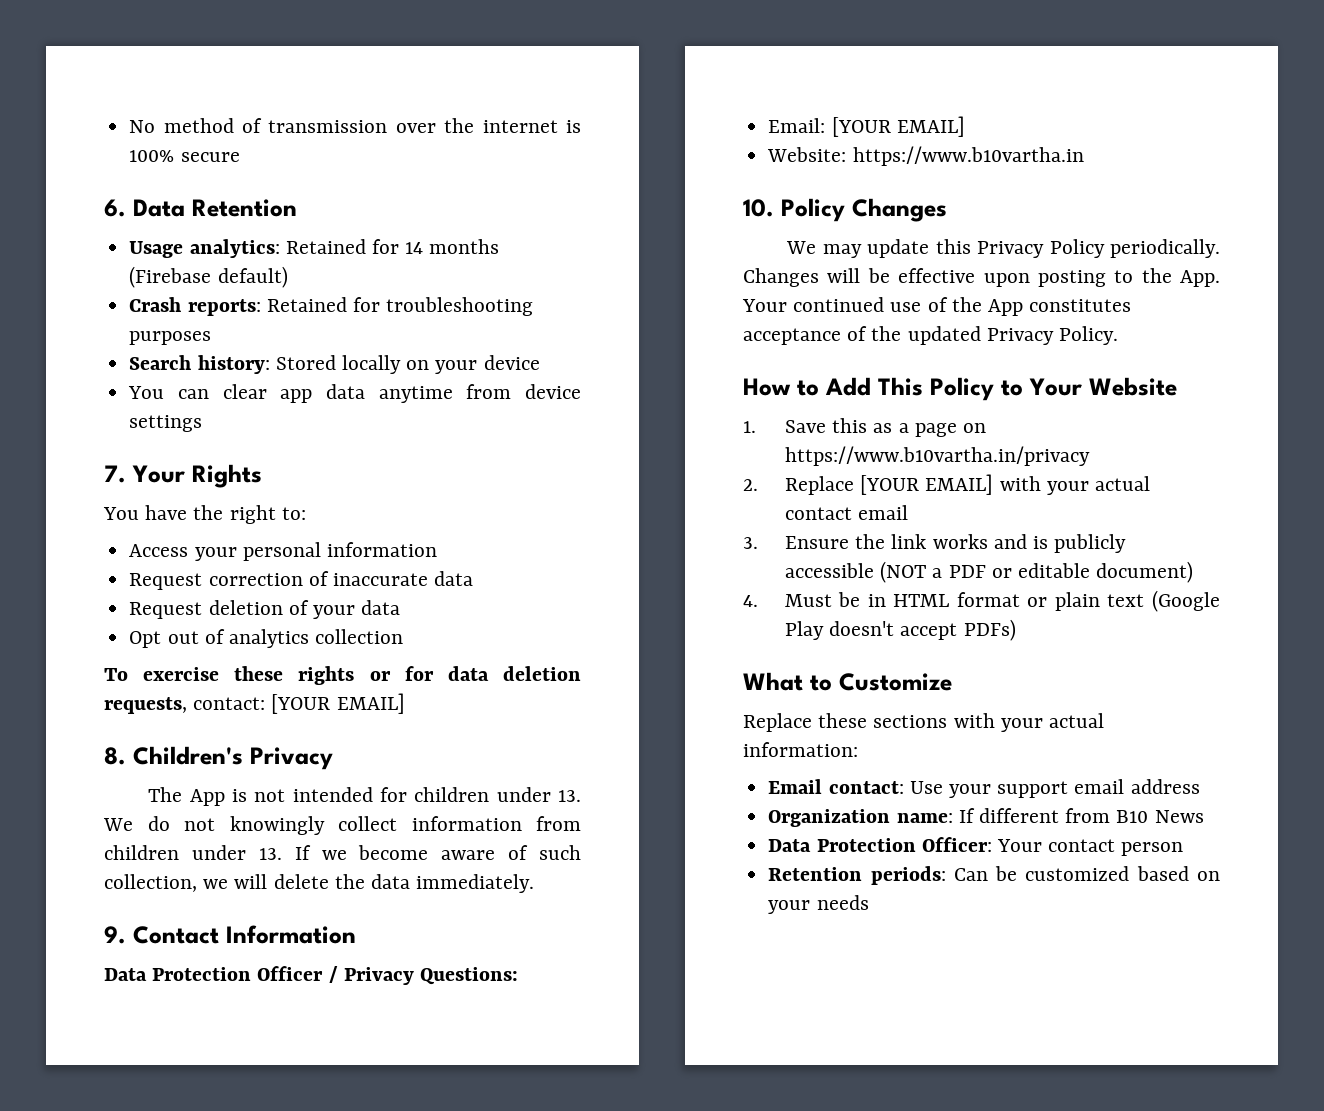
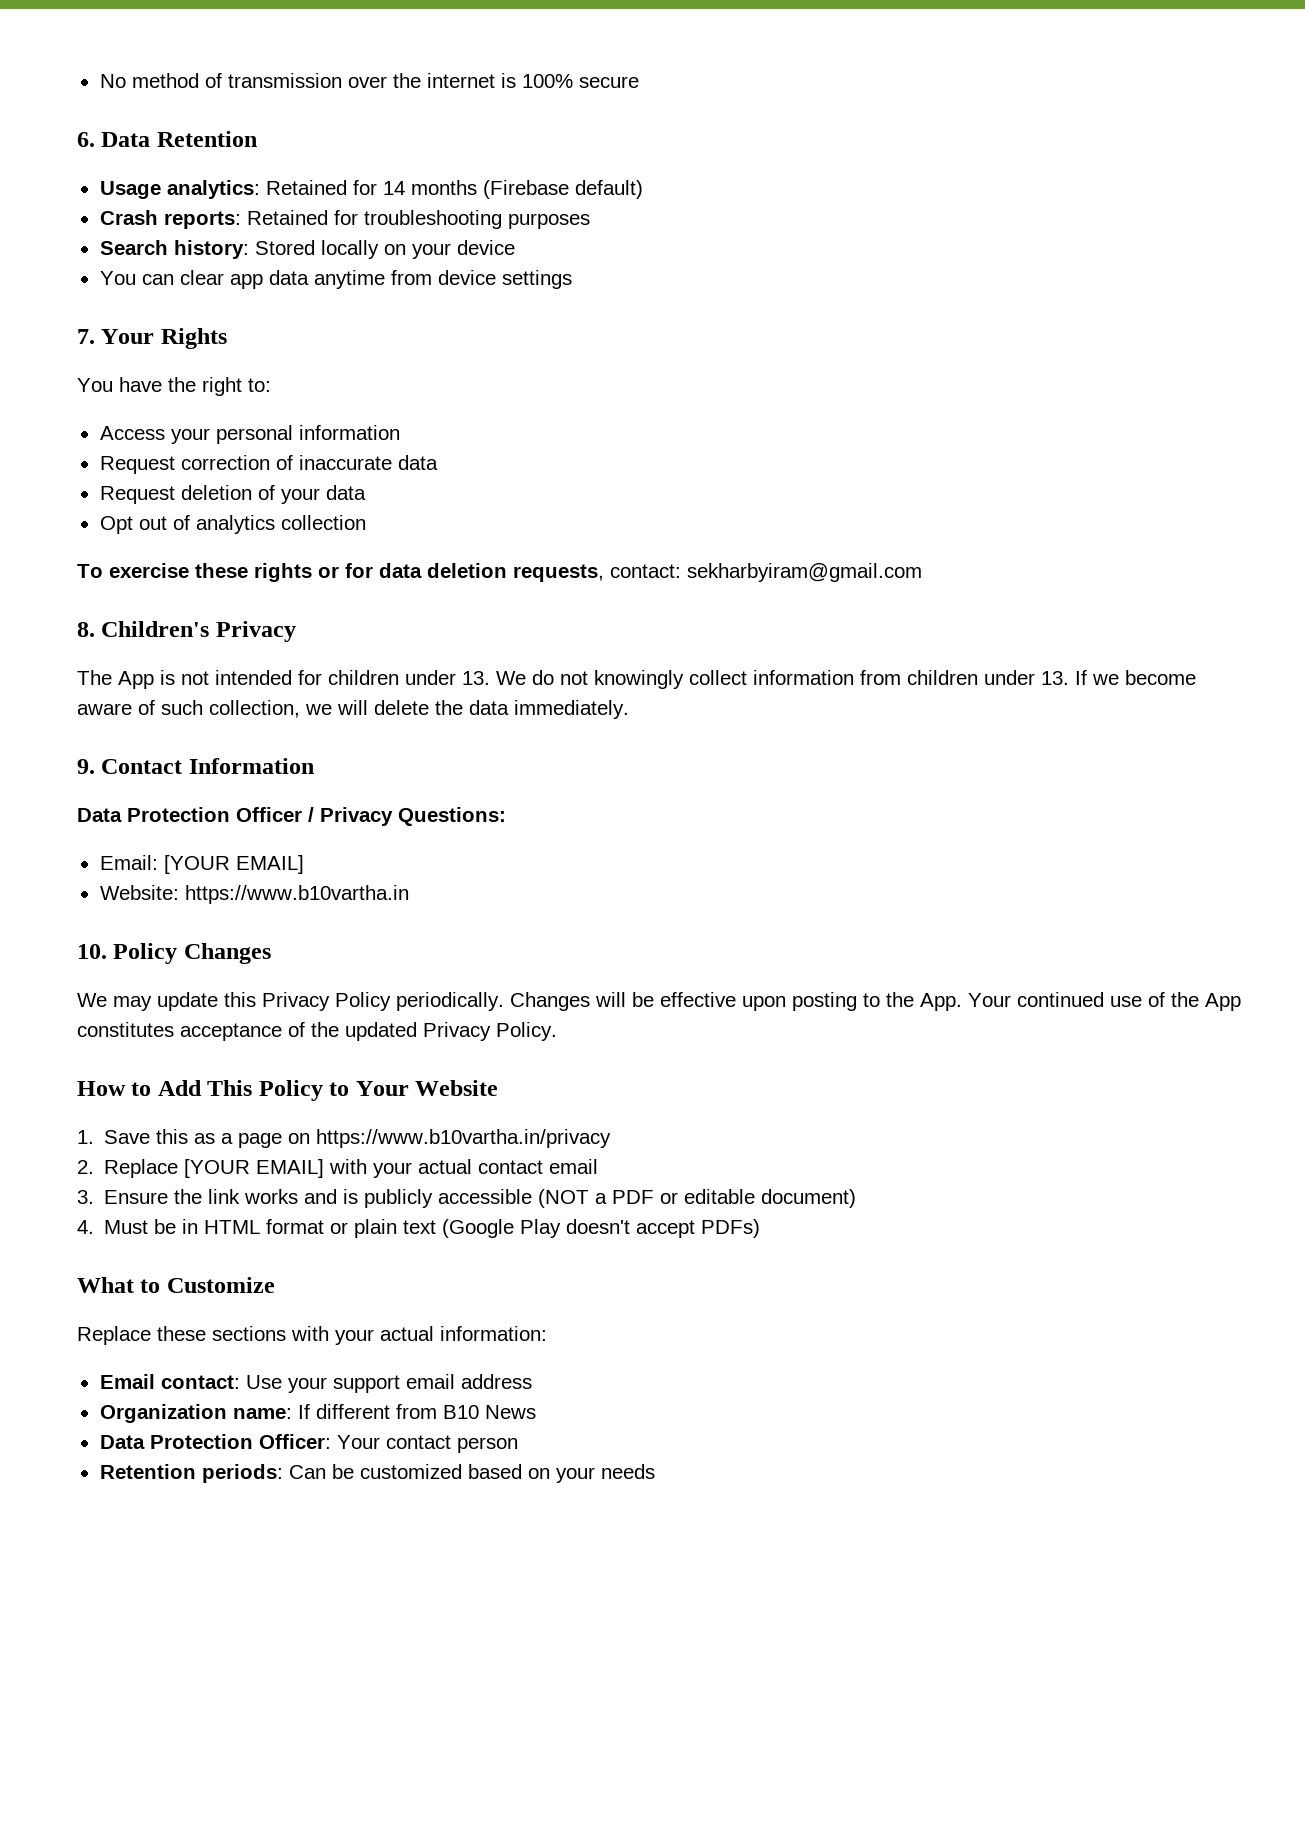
[271,693,405,714] [YOUR EMAIL] -> [687,563,922,582] sekharbyiram@gmail.com

